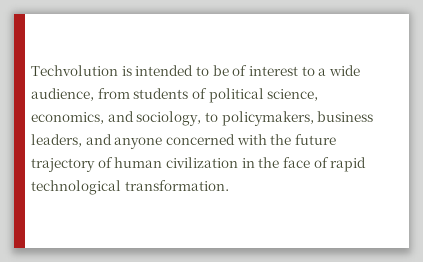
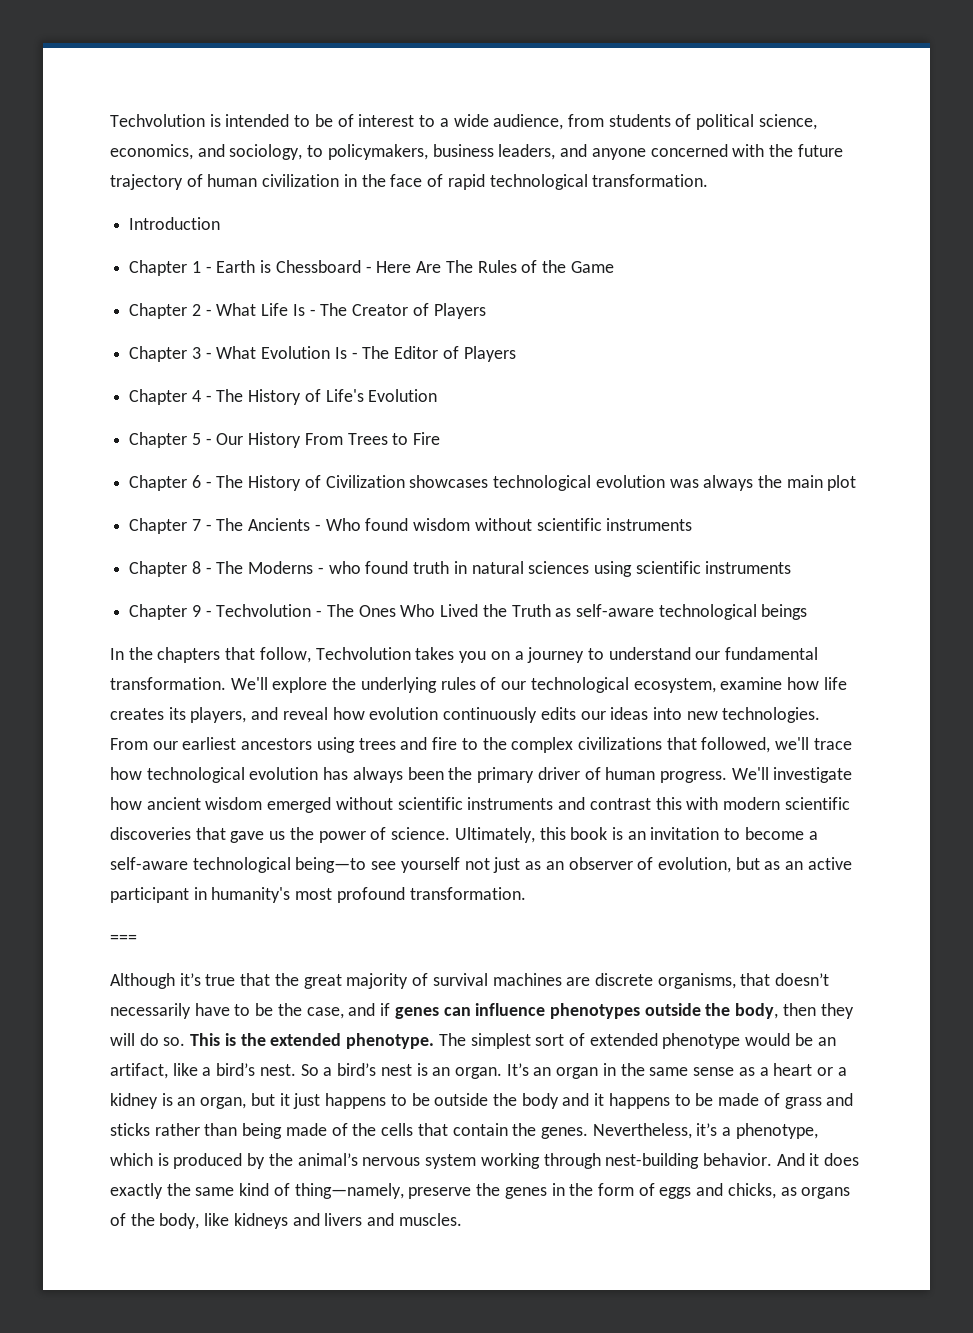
(229, 185) none -> [129,217,221,230] [129,260,614,276] [129,303,486,319] [129,346,516,362] [129,389,438,405] [129,432,441,448] [129,475,857,491] [129,518,693,534] [129,561,792,577] [129,604,808,620] [110,647,819,663] [110,677,847,693] [110,707,821,723] [110,737,852,753] [110,767,853,783] [110,797,850,813] [110,827,818,843] [110,857,852,873] [110,887,526,903] [110,934,137,943] [110,973,830,989] [110,1003,854,1019] [110,1033,836,1049] [110,1063,847,1079] [110,1093,854,1109] [110,1123,818,1139] [110,1153,860,1169] [110,1183,851,1199] [110,1213,462,1229] // Introduction // Chapter 1 - Earth is Chessboard - Here Are The Rules of the Game // Chapter 2 - What Life Is - The Creator of Players // Chapter 3 - What Evolution Is - The Editor of Players // Chapter 4 - The History of Life's Evolution // Chapter 5 - Our History From Trees to Fire // Chapter 6 - The History of Civilization showcases technological evolution was always the main plot // Chapter 7 - The Ancients - Who found wisdom without scientific instruments // Chapter 8 - The Moderns - who found truth in natural sciences using scientific instruments // Chapter 9 - Techvolution - The Ones Who Lived the Truth as self-aware technological beings // In the chapters that follow, Techvolution takes you on a journey to understand our fundamental transformation. We'll explore the underlying rules of our technological ecosystem, examine how life creates its players, and reveal how evolution continuously edits our ideas into new technologies. From our earliest ancestors using trees and fire to the complex civilizations that followed, we'll trace how technological evolution has always been the primary driver of human progress. We'll investigate how ancient wisdom emerged without scientific instruments and contrast this with modern scientific discoveries that gave us the power of science. Ultimately, this book is an invitation to become a self-aware technological being—to see yourself not just as an observer of evolution, but as an active participant in humanity's most profound transformation. // === // Although it’s true that the great majority of survival machines are discrete organisms, that doesn’t necessarily have to be the case, and if genes can influence phenotypes outside the body, then they will do so. This is the extended phenotype. The simplest sort of extended phenotype would be an artifact, like a bird’s nest. So a bird’s nest is an organ. It’s an organ in the same sense as a heart or a kidney is an organ, but it just happens to be outside the body and it happens to be made of grass and sticks rather than being made of the cells that contain the genes. Nevertheless, it’s a phenotype, which is produced by the animal’s nervous system working through nest-building behavior. And it does exactly the same kind of thing—namely, preserve the genes in the form of eggs and chicks, as organs of the body, like kidneys and livers and muscles.

